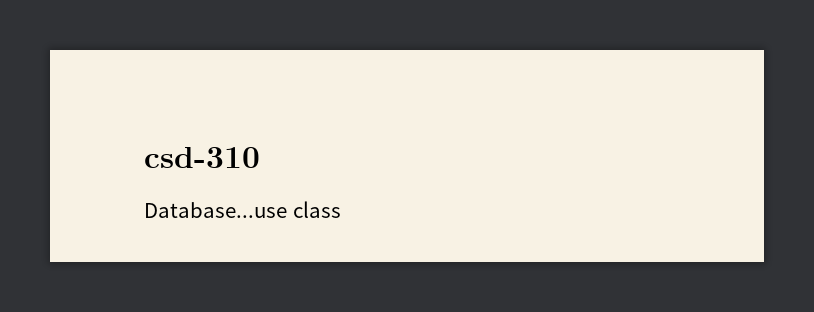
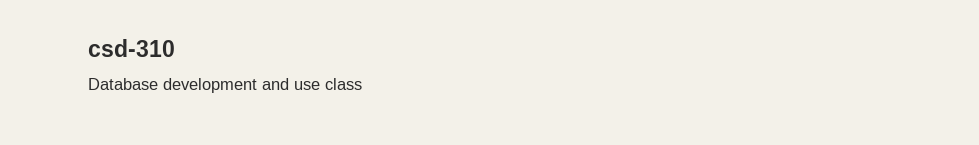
[144,202,287,218] Database...use -> [88,78,320,93] Database development and use

